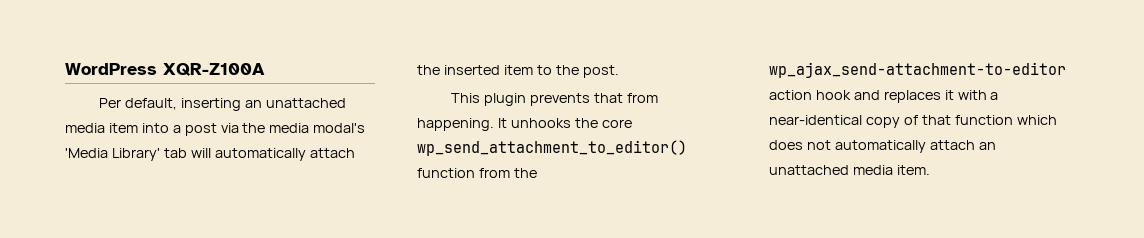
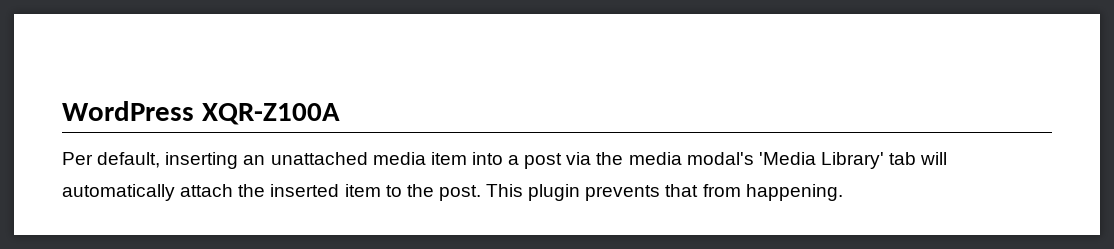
(619, 71) // -> (481, 193) none
[497,118,632,128] [417,140,687,156] [417,168,537,178] [769,62,1066,78] [769,90,999,103] [769,115,1057,128] [769,140,996,153] [769,165,930,175] It unhooks the core wp_send_attachment_to_editor() function from the wp_ajax_send-attachment-to-editor action hook and replaces it with a near-identical copy of that function which does not automatically attach an unattached media item. -> (843, 192) none

